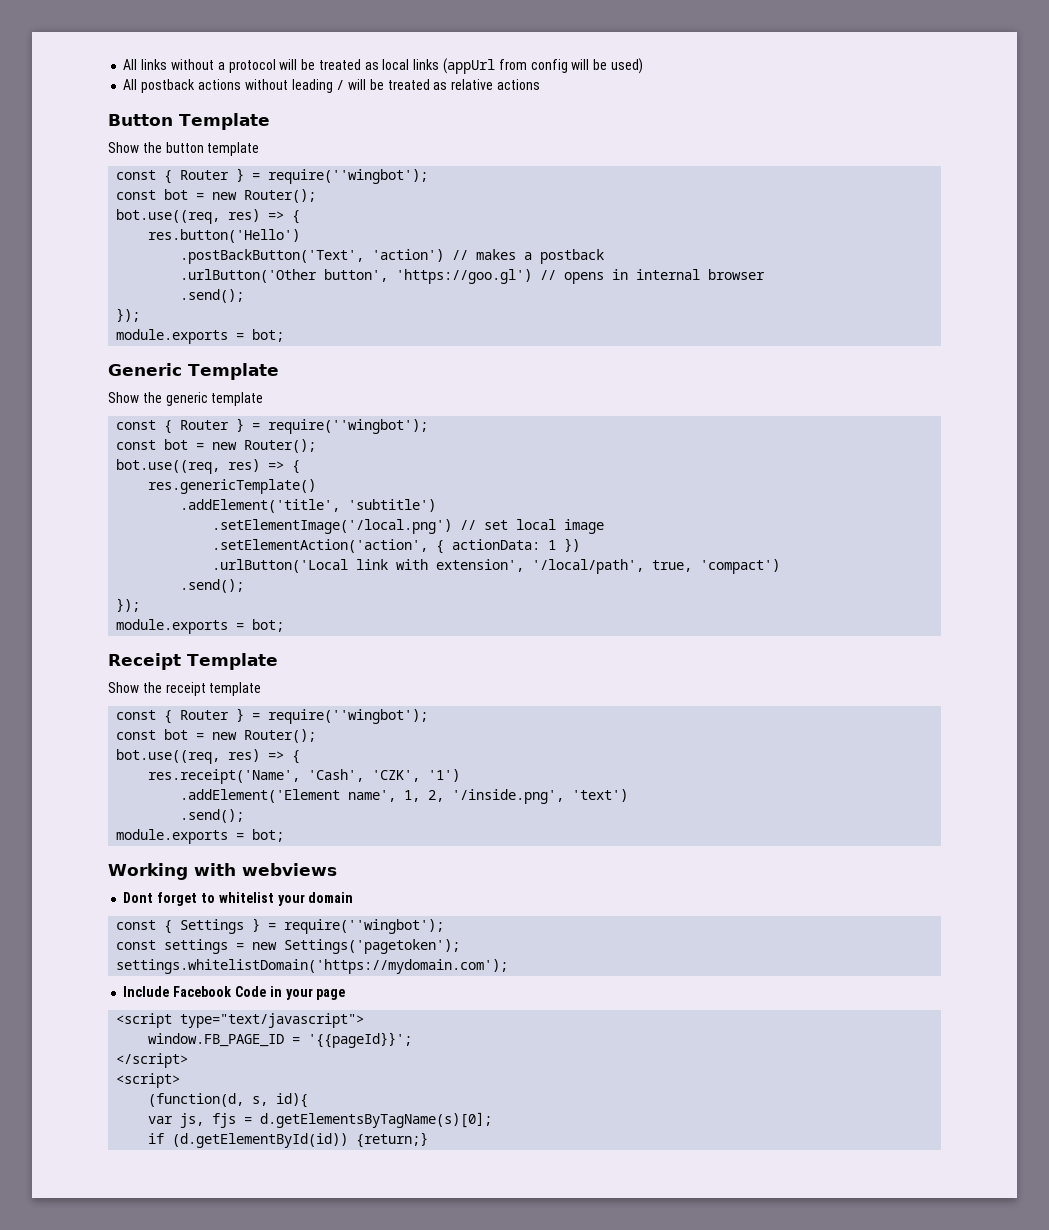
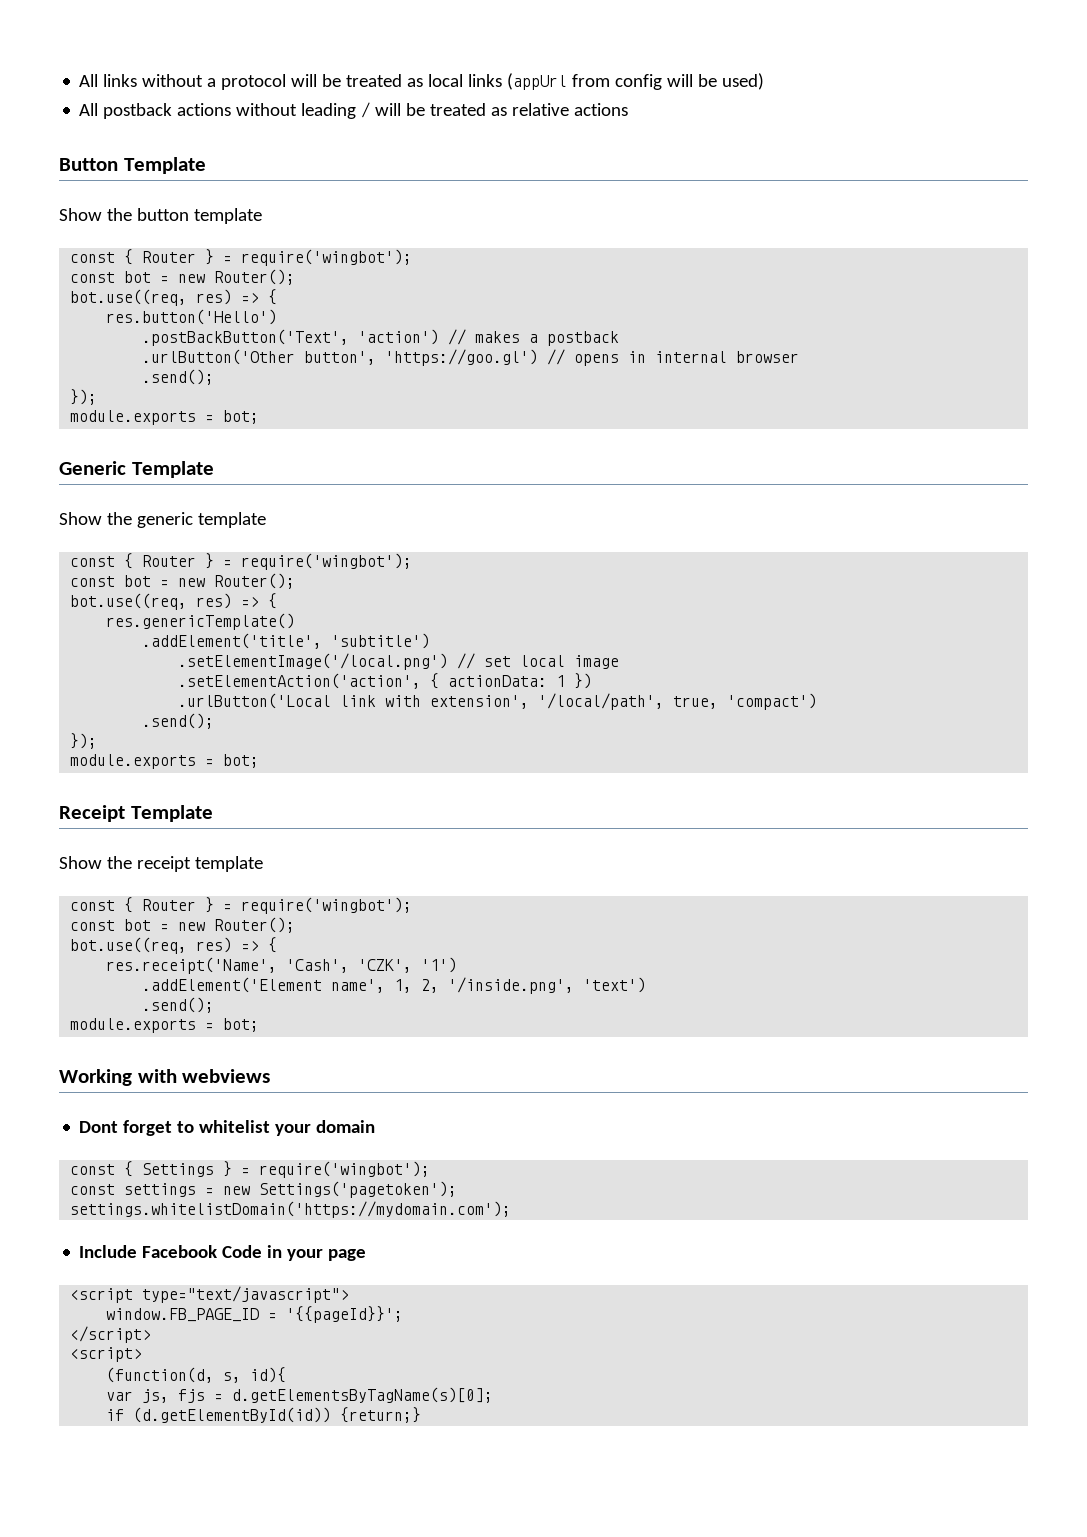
[268,169,429,184] require(''wingbot'); -> [241,249,413,266] require('wingbot');
[268,419,429,434] require(''wingbot'); -> [241,553,413,570] require('wingbot');
[268,709,429,724] require(''wingbot'); -> [241,897,413,914] require('wingbot');
[284,919,445,934] require(''wingbot'); -> [259,1161,431,1178] require('wingbot');

